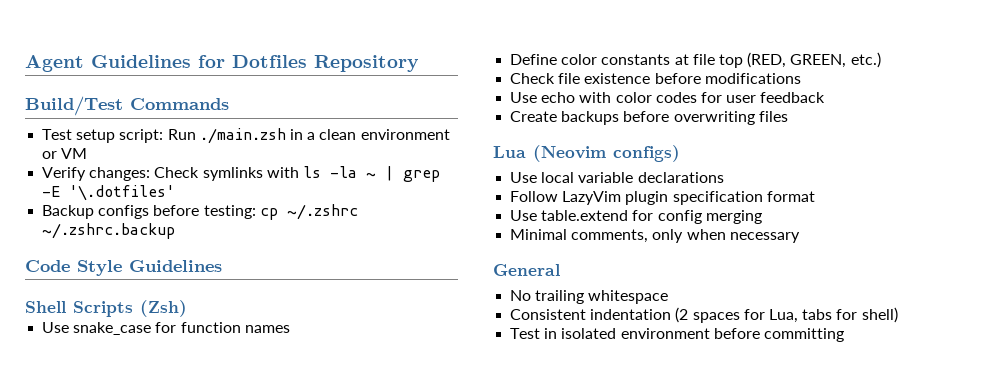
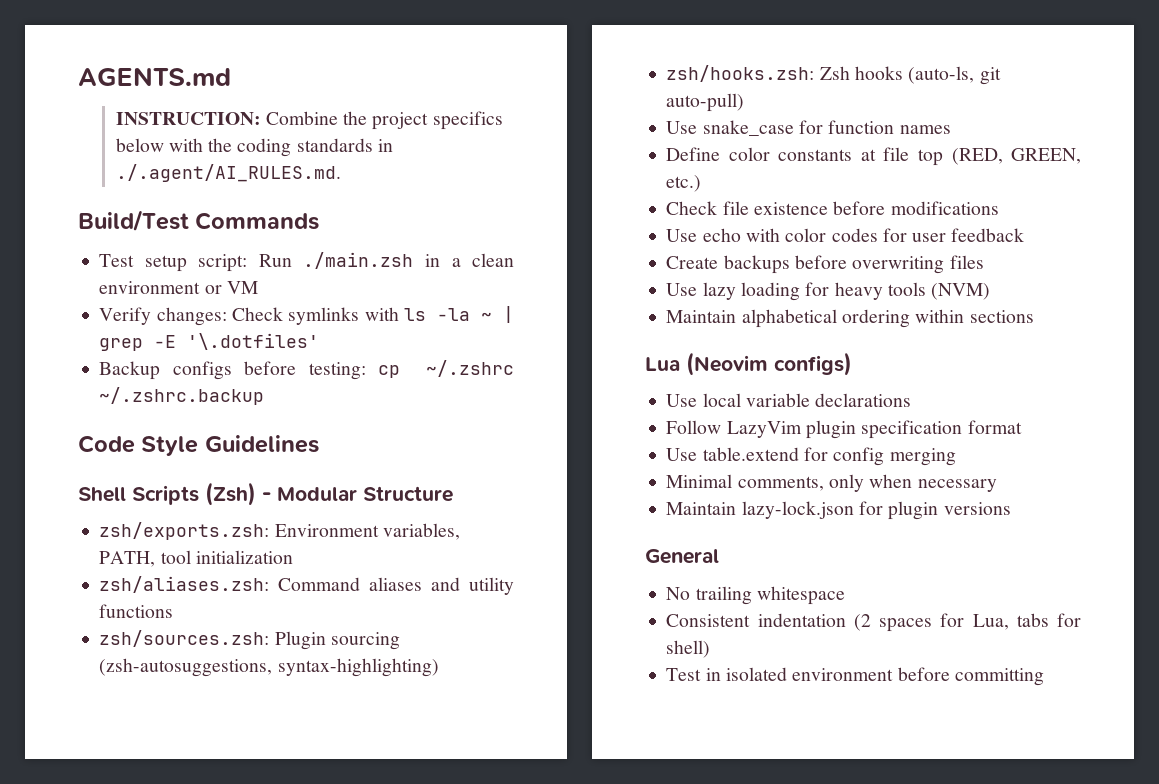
[25,55,419,72] Agent Guidelines for Dotfiles Repository -> [78,67,231,86] [115,111,503,130] [115,138,393,157] [115,164,341,182] AGENTS.md // INSTRUCTION: Combine the project specifics below with the coding standards in ./.agent/AI_RULES.md.
(187, 308) none -> [262,486,453,502] [99,522,460,540] [99,550,293,567] [99,576,514,595] [99,604,174,618] [99,630,400,650] [99,658,439,677] [666,65,1001,85] [666,93,745,112] - Modular Structure // zsh/exports.zsh: Environment variables, PATH, tool initialization // zsh/aliases.zsh: Command aliases and utility functions // zsh/sources.zsh: Plugin sourcing (zsh-autosuggestions, syntax-highlighting) // zsh/hooks.zsh: Zsh hooks (auto-ls, git auto-pull)
(788, 116) none -> [666,282,991,301] [666,309,1034,328] // Use lazy loading for heavy tools (NVM) // Maintain alphabetical ordering within sections
(800, 237) none -> [666,501,1011,520] // Maintain lazy-lock.json for plugin versions

